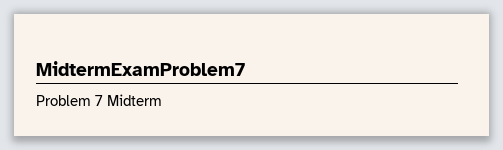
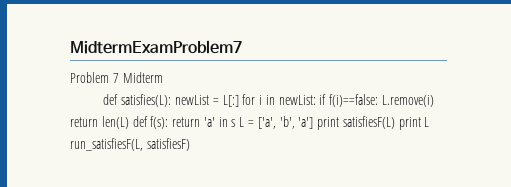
(162, 100) none -> [103,94,435,107] [70,116,430,130] [70,138,190,151] // def satisfies(L): newList = L[:] for i in newList: if f(i)==false: L.remove(i) return len(L) def f(s): return 'a' in s L = ['a', 'b', 'a'] print satisfiesF(L) print L run_satisfiesF(L, satisfiesF)

